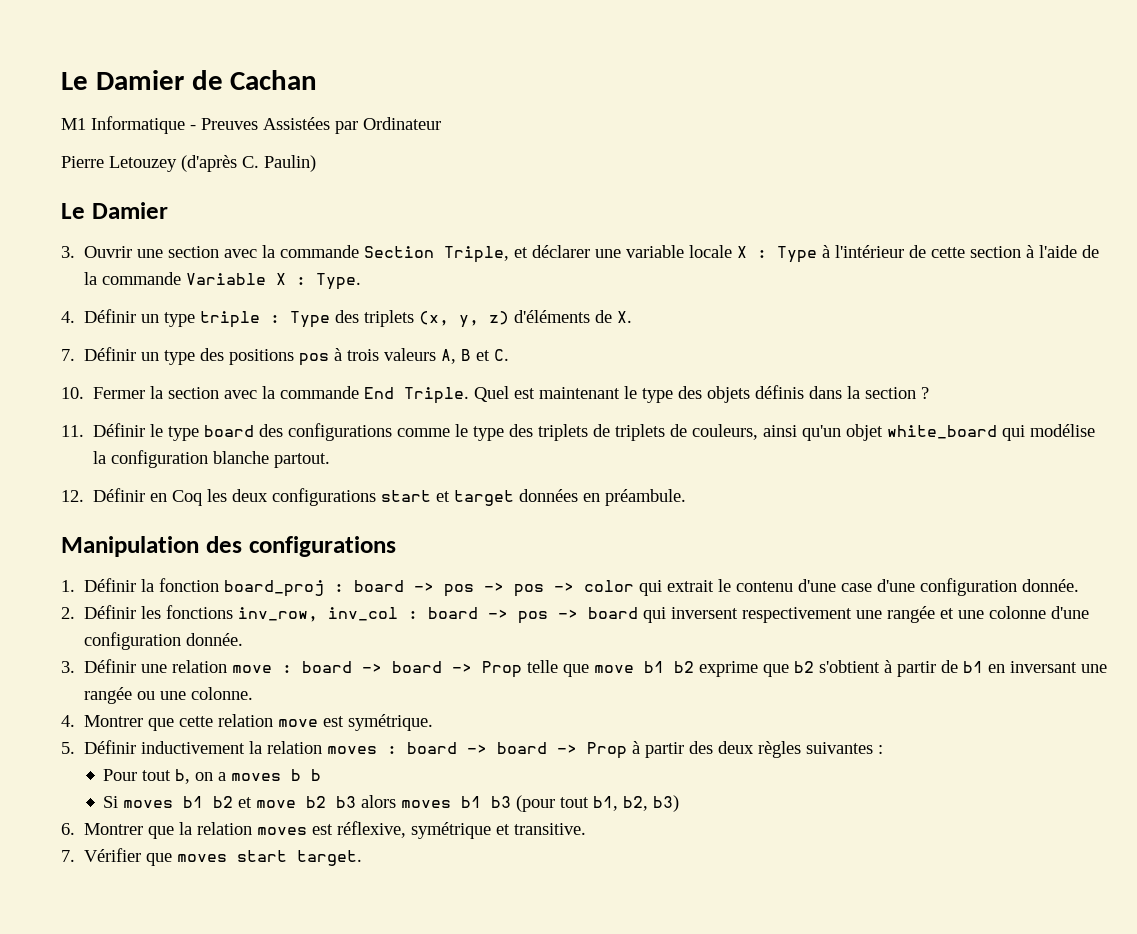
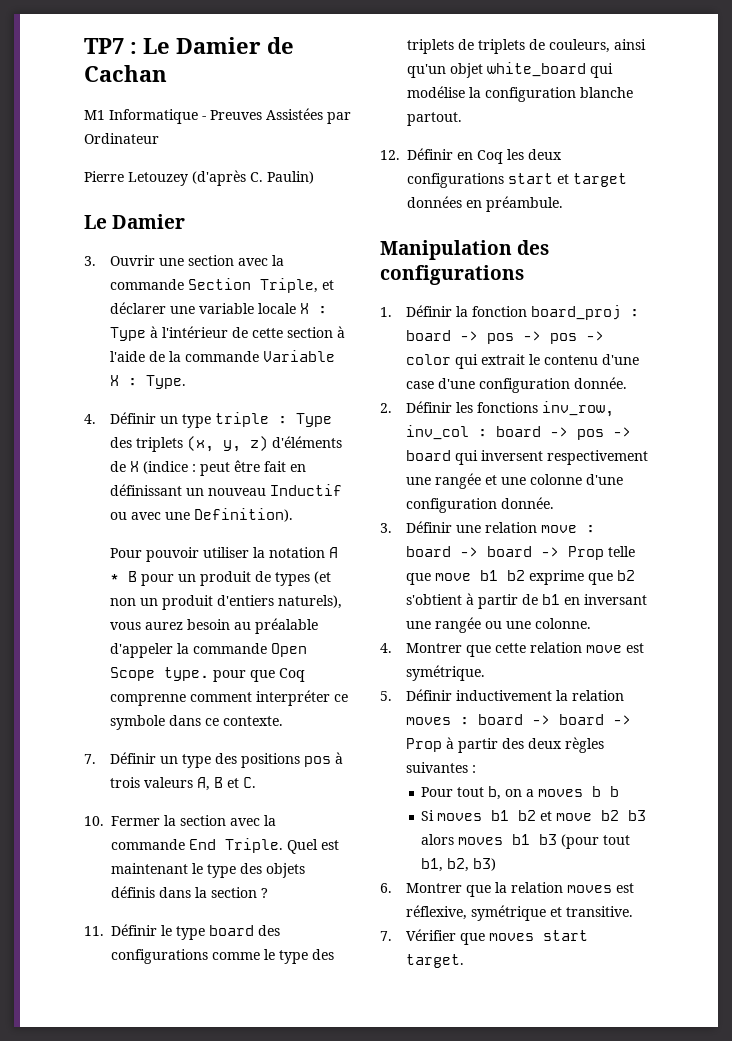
(61, 81) none -> [84,38,137,54] TP7 :
[617,311,633,323] X. -> [129,460,306,476] [109,484,342,496] [109,508,293,522] [109,547,338,562] [109,571,331,586] [109,595,342,610] [109,618,318,634] [109,643,307,658] [109,667,305,682] [109,690,348,706] [109,715,283,730] X (indice : peut être fait en définissant un nouveau Inductif ou avec une Definition). // Pour pouvoir utiliser la notation A * B pour un produit de types (et non un produit d'entiers naturels), vous aurez besoin au préalable d'appeler la commande Open Scope type. pour que Coq comprenne comment interpréter ce symbole dans ce contexte.

